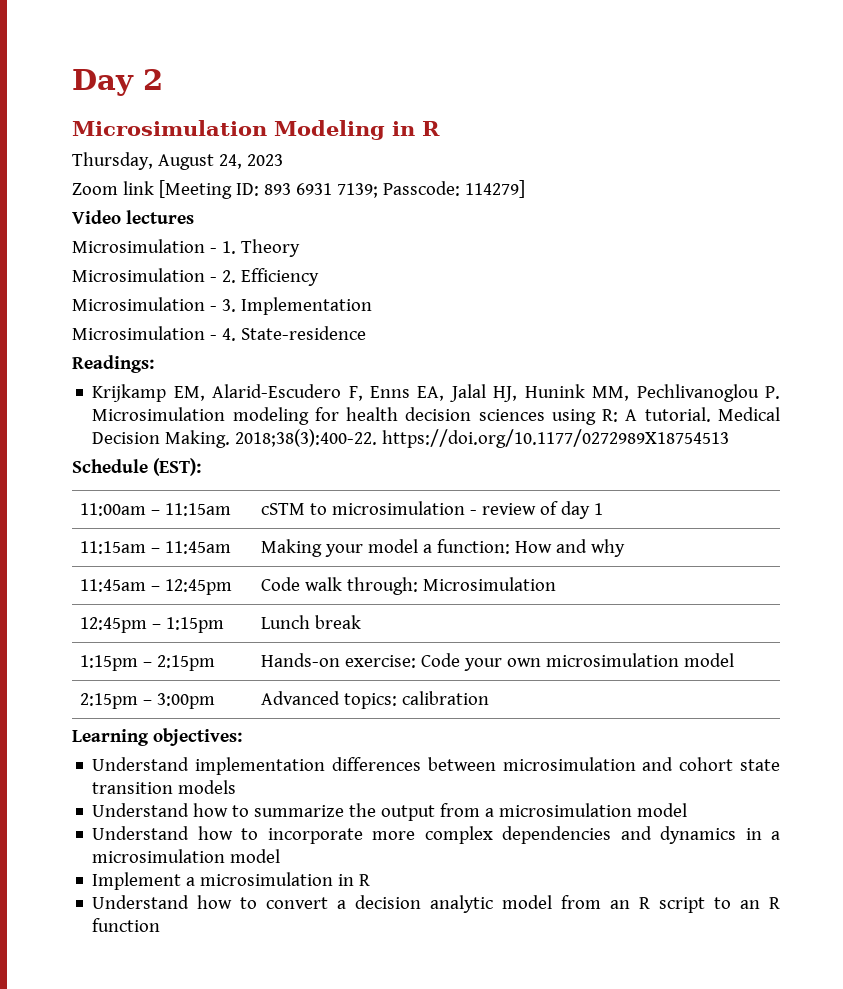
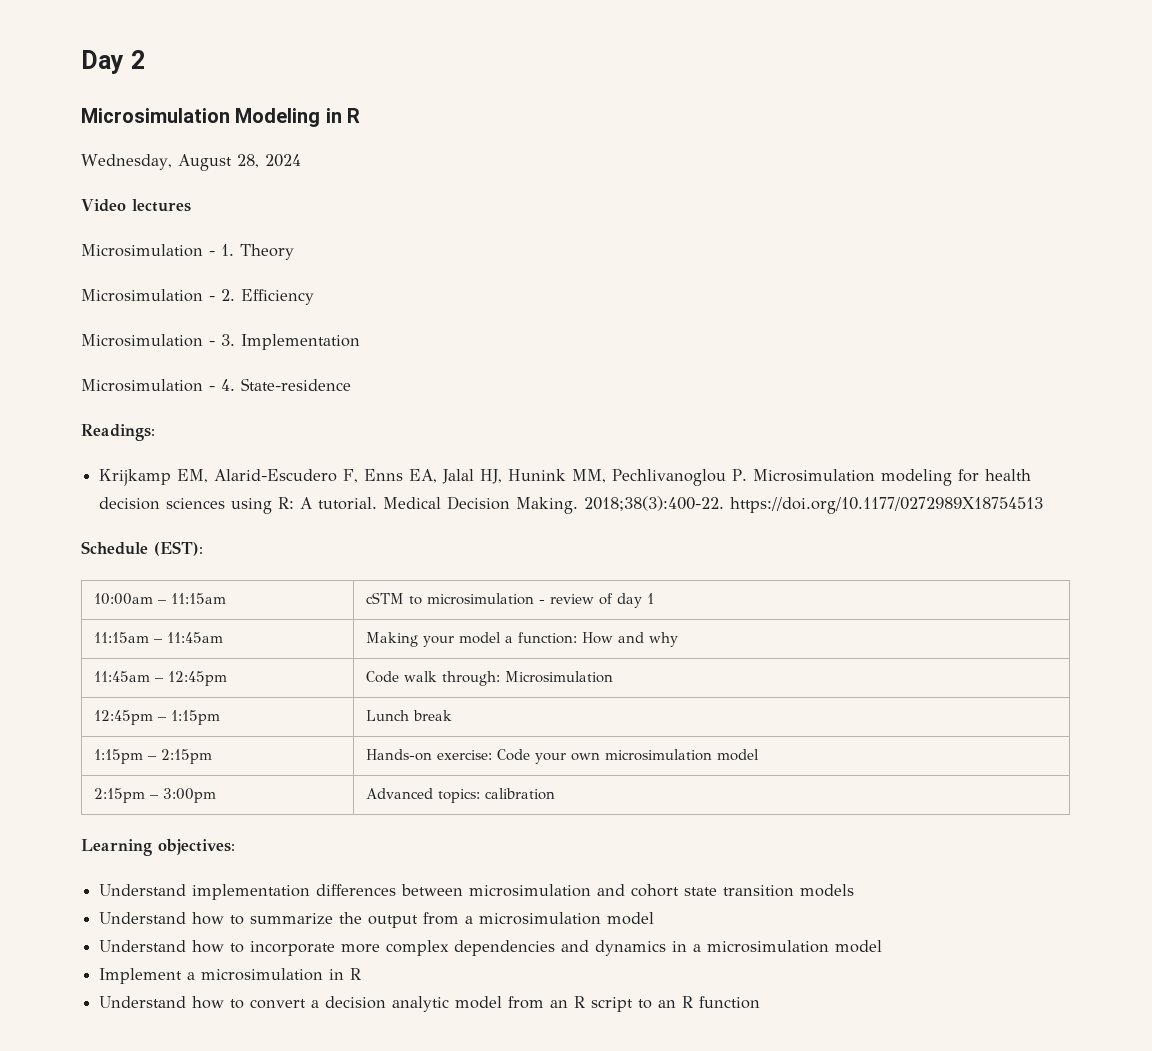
[72,152,283,170] [72,180,525,199] Thursday, August 24, 2023 // Zoom link [Meeting ID: 893 6931 7139; Passcode: 114279] -> [81,154,301,171] Wednesday, August 28, 2024
[80,503,147,516] 11:00am -> [93,593,153,605] 10:00am

